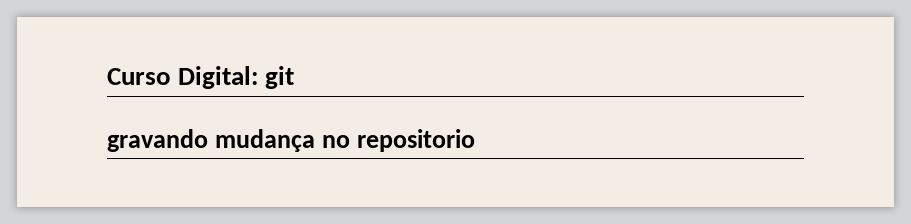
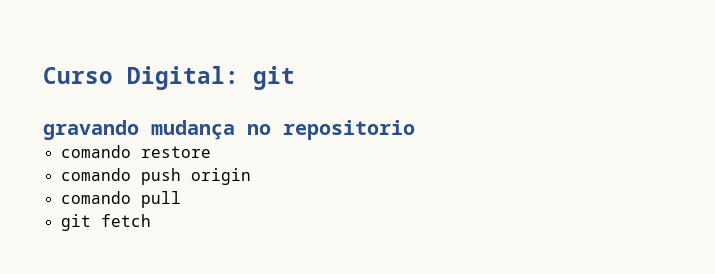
(475, 140) none -> [60,145,211,158] [60,168,251,185] [60,191,181,208] [60,214,151,231] // comando restore // comando push origin // comando pull // git fetch

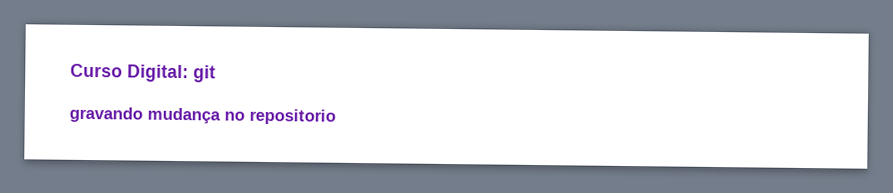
[60,145,211,158] [60,168,251,185] [60,191,181,208] [60,214,151,231] // comando restore // comando push origin // comando pull // git fetch -> (336, 116) none

